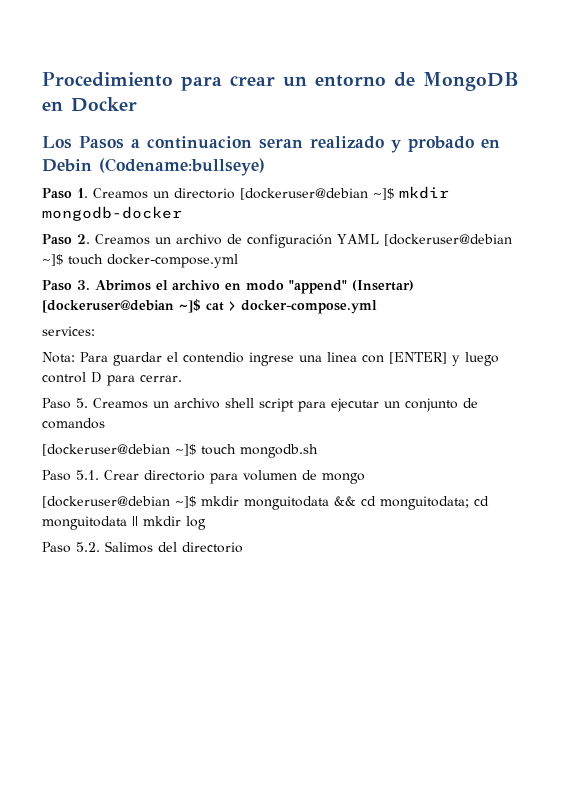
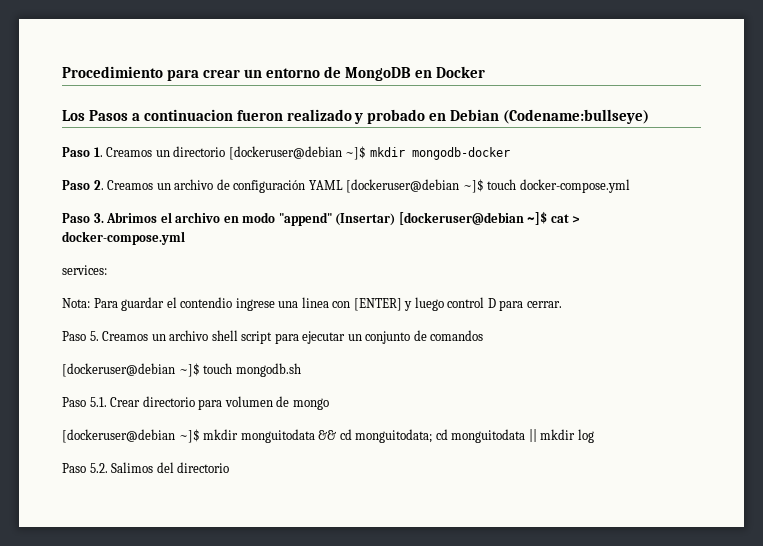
[259,138,303,149] seran -> [236,110,283,121] fueron
[42,159,92,172] Debin -> [450,109,500,121] Debian

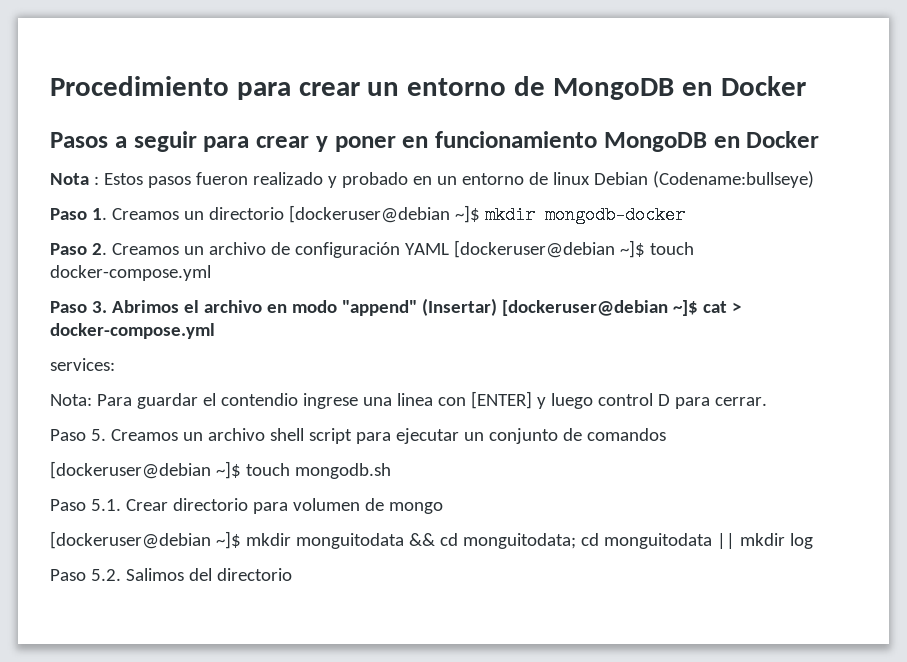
[62,110,85,121] Los -> (806, 86) none
[143,109,233,121] continuacion -> [133,131,820,152] [50,173,191,188] seguir para crear y poner en funcionamiento MongoDB en Docker // Nota : Estos pasos
(447, 117) none -> [436,172,590,185] un entorno de linux

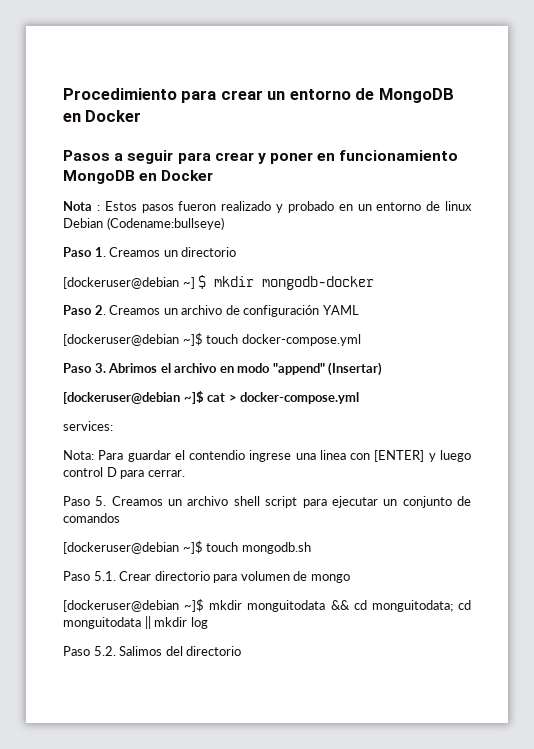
[288,205,480,223] [dockeruser@debian ~]$ -> [63,275,207,289] // [dockeruser@debian ~] $
(449, 249) none -> (359, 310) //
(497, 307) none -> (383, 369) //

